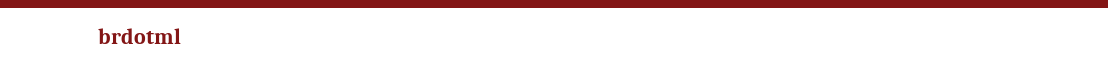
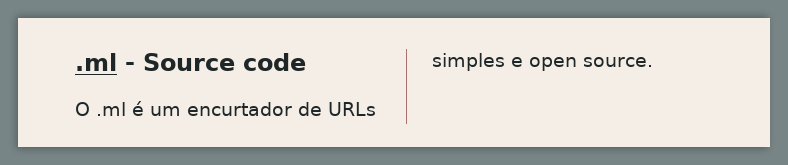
[98,28,181,44] brdotml -> [75,53,306,71] [75,101,376,116] [432,53,653,71] .ml - Source code // O .ml é um encurtador de URLs simples e open source.

